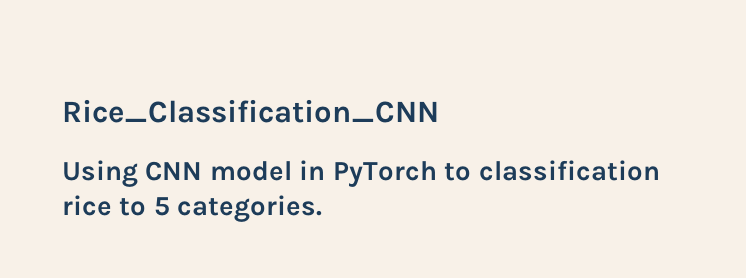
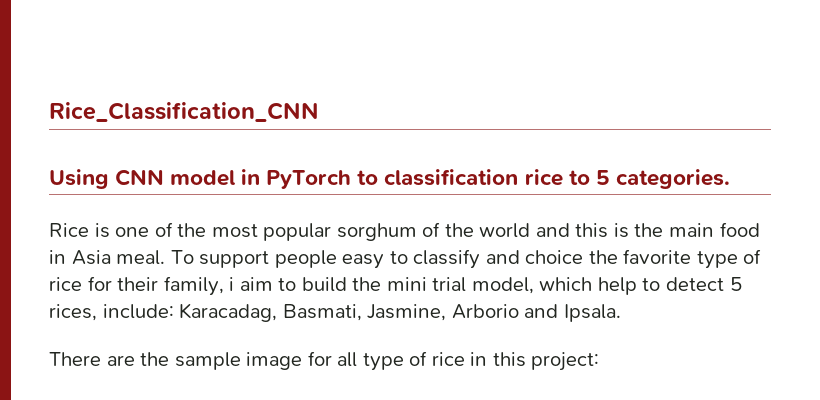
(323, 208) none -> [49,222,760,241] [49,249,762,269] [49,276,742,296] [49,303,621,322] [49,351,600,371] // Rice is one of the most popular sorghum of the world and this is the main food in Asia meal. To support people easy to classify and choice the favorite type of rice for their family, i aim to build the mini trial model, which help to detect 5 rices, include: Karacadag, Basmati, Jasmine, Arborio and Ipsala. // There are the sample image for all type of rice in this project:

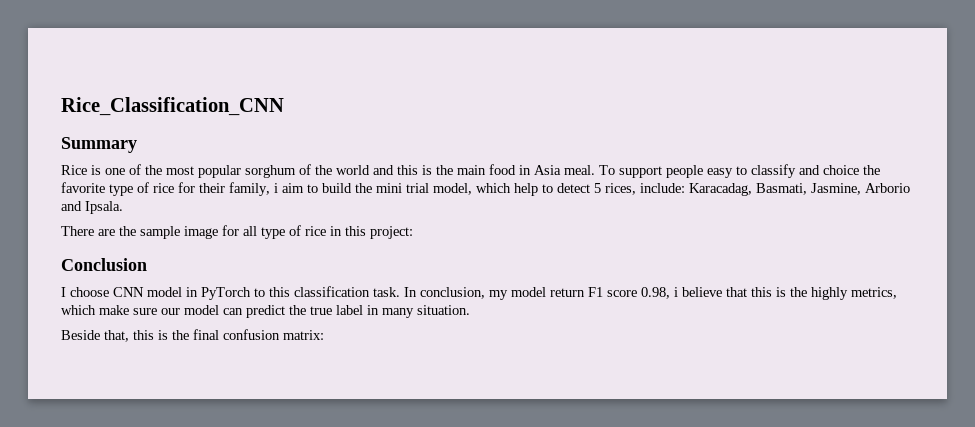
[49,169,730,189] Using CNN model in PyTorch to classification rice to 5 categories. -> [61,137,137,153] Summary
(600, 361) none -> [61,258,147,271] [61,286,897,300] [61,305,470,318] [61,329,324,342] // Conclusion // I choose CNN model in PyTorch to this classification task. In conclusion, my model return F1 score 0.98, i believe that this is the highly metrics, which make sure our model can predict the true label in many situation. // Beside that, this is the final confusion matrix:

